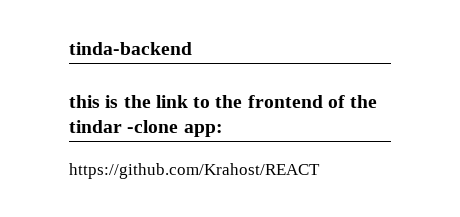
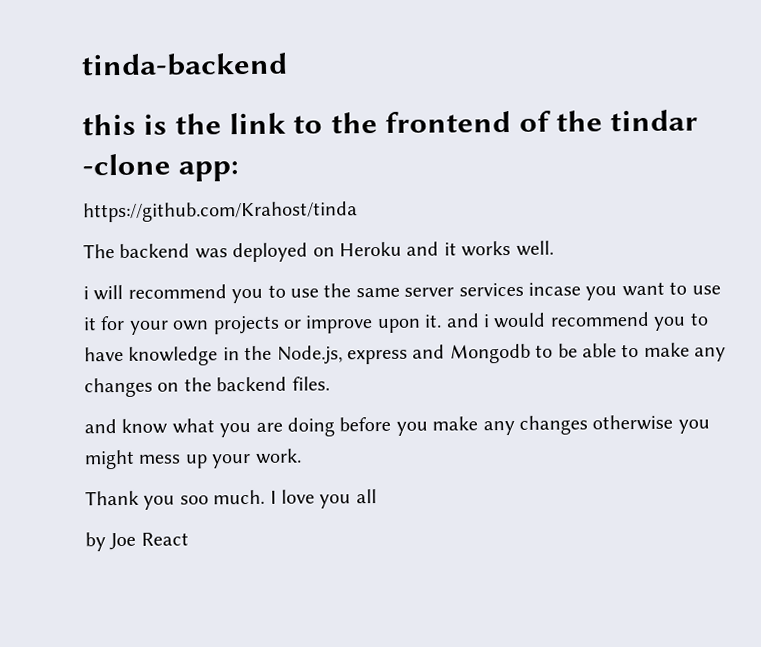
[69,163,320,179] https://github.com/Krahost/REACT -> [83,201,358,223] [83,240,554,263] [83,281,721,304] [83,311,709,335] [84,342,727,366] [84,376,330,398] [84,414,710,438] [84,448,302,470] [85,489,377,510] [85,532,189,552] https://github.com/Krahost/tinda // The backend was deployed on Heroku and it works well. // i will recommend you to use the same server services incase you want to use it for your own projects or improve upon it. and i would recommend you to have knowledge in the Node.js, express and Mongodb to be able to make any changes on the backend files. // and know what you are doing before you make any changes otherwise you might mess up your work. // Thank you soo much. I love you all // by Joe React

